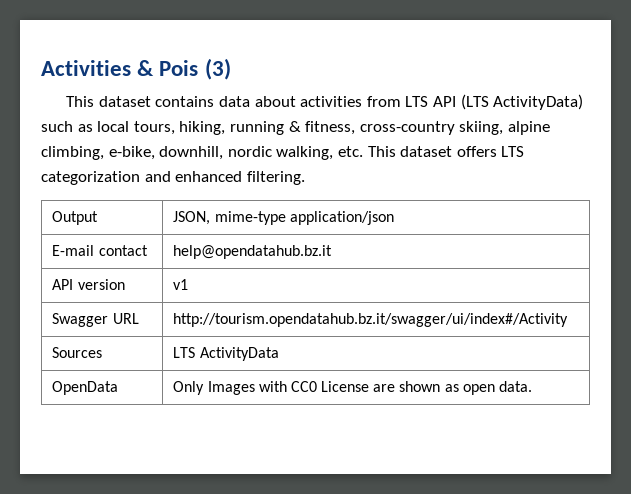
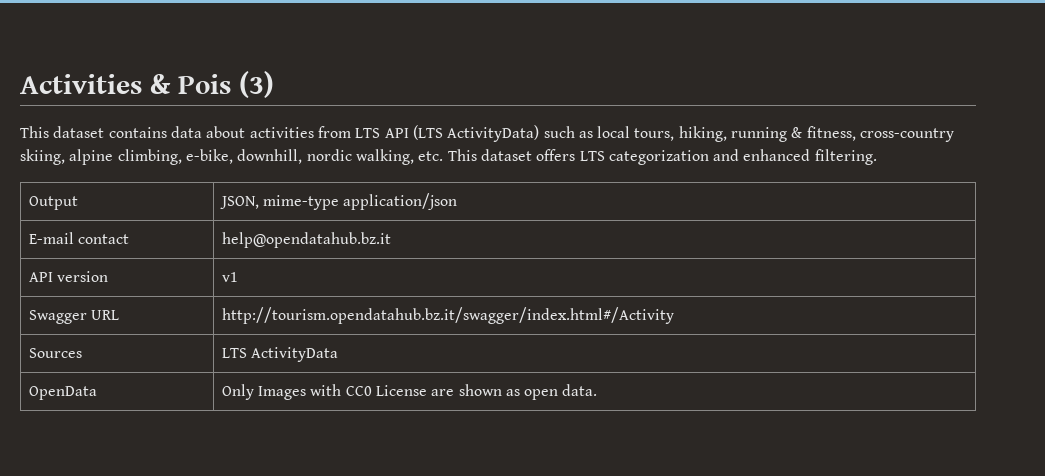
[173,313,569,327] http://tourism.opendatahub.bz.it/swagger/ui/index#/Activity -> [221,307,674,324] http://tourism.opendatahub.bz.it/swagger/index.html#/Activity

